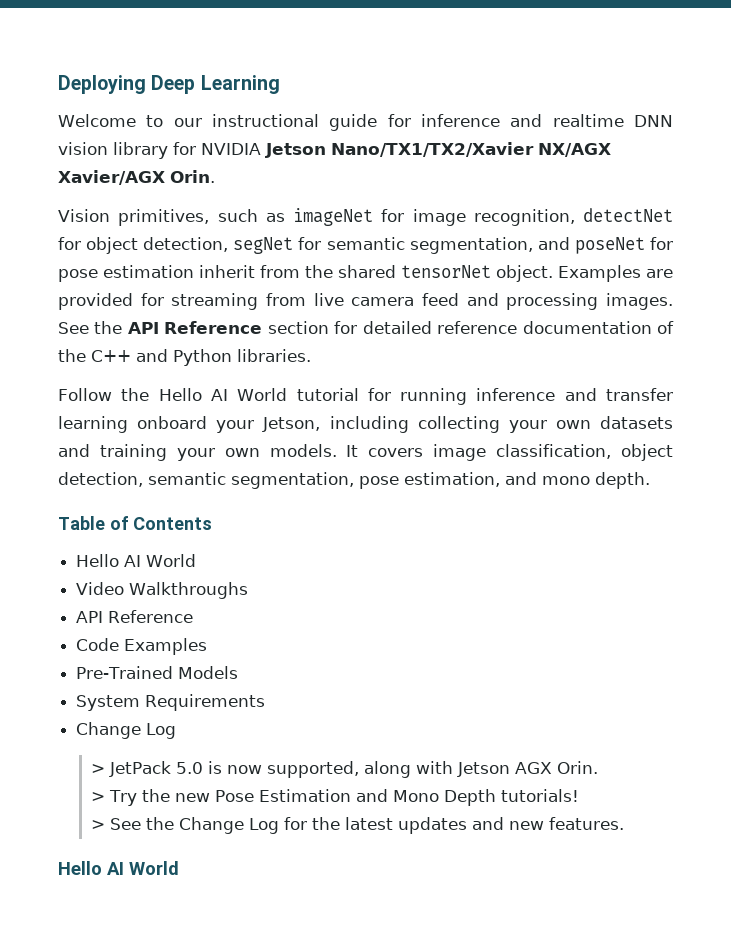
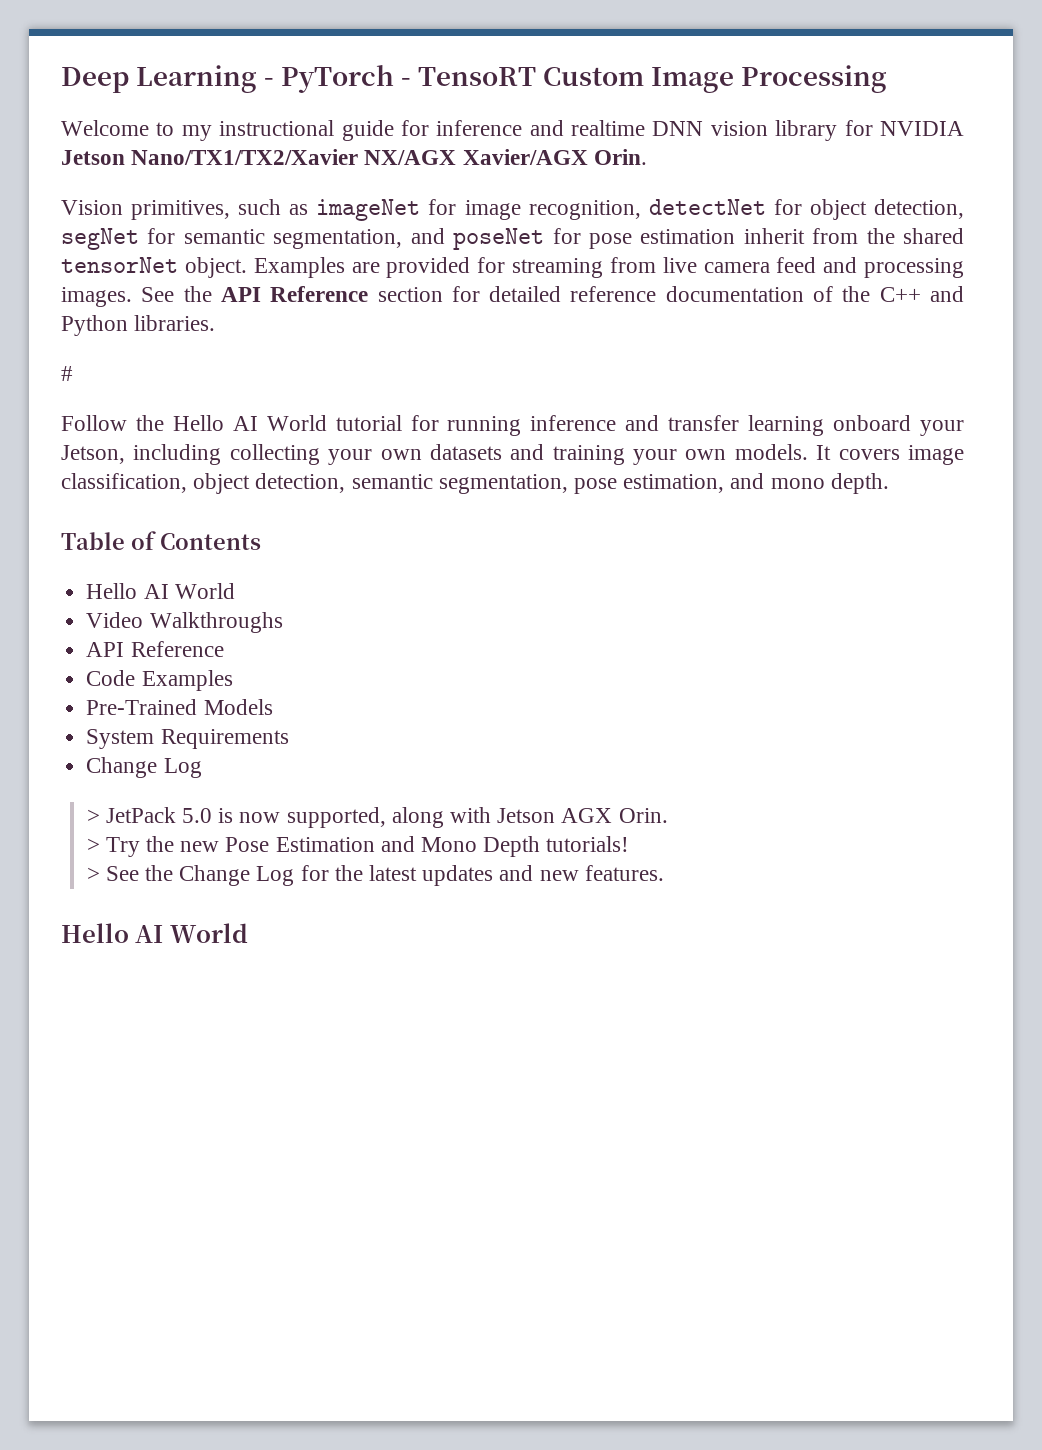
[58,75,146,94] Deploying -> (61, 80) none
(280, 84) none -> [264,65,888,93] - PyTorch - TensoRT Custom Image Processing
[173,118,202,127] our -> [181,125,212,141] my
(311, 355) none -> [61,366,73,381] // #

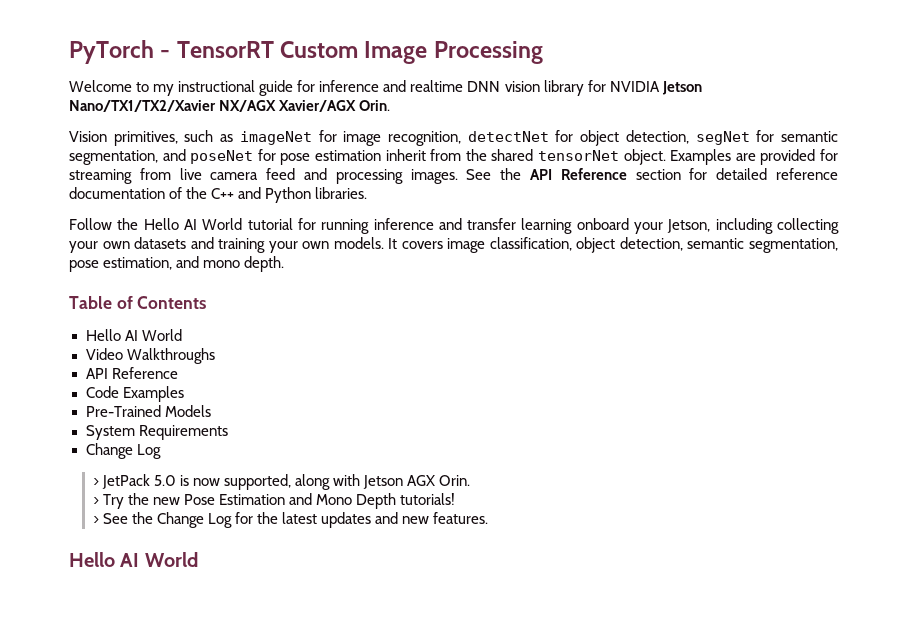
[61,65,275,93] Deep Learning - -> (69, 52) none
[418,67,537,86] TensoRT -> [176,41,274,58] TensorRT
[61,366,73,381] // # -> (368, 193) none

